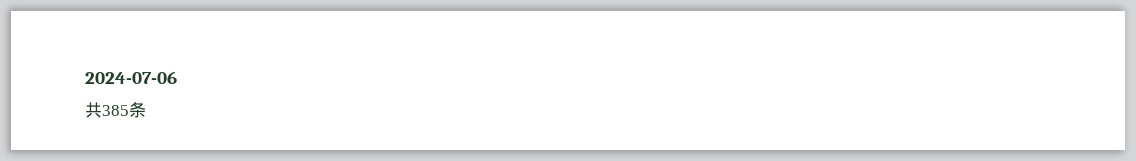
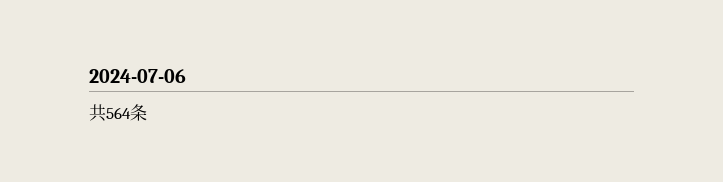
[102,105,129,116] 385 -> [106,107,131,119] 564

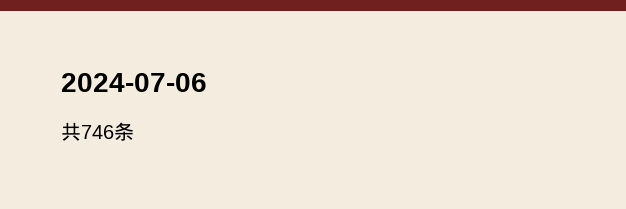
[106,107,131,119] 564 -> [81,125,114,139] 746

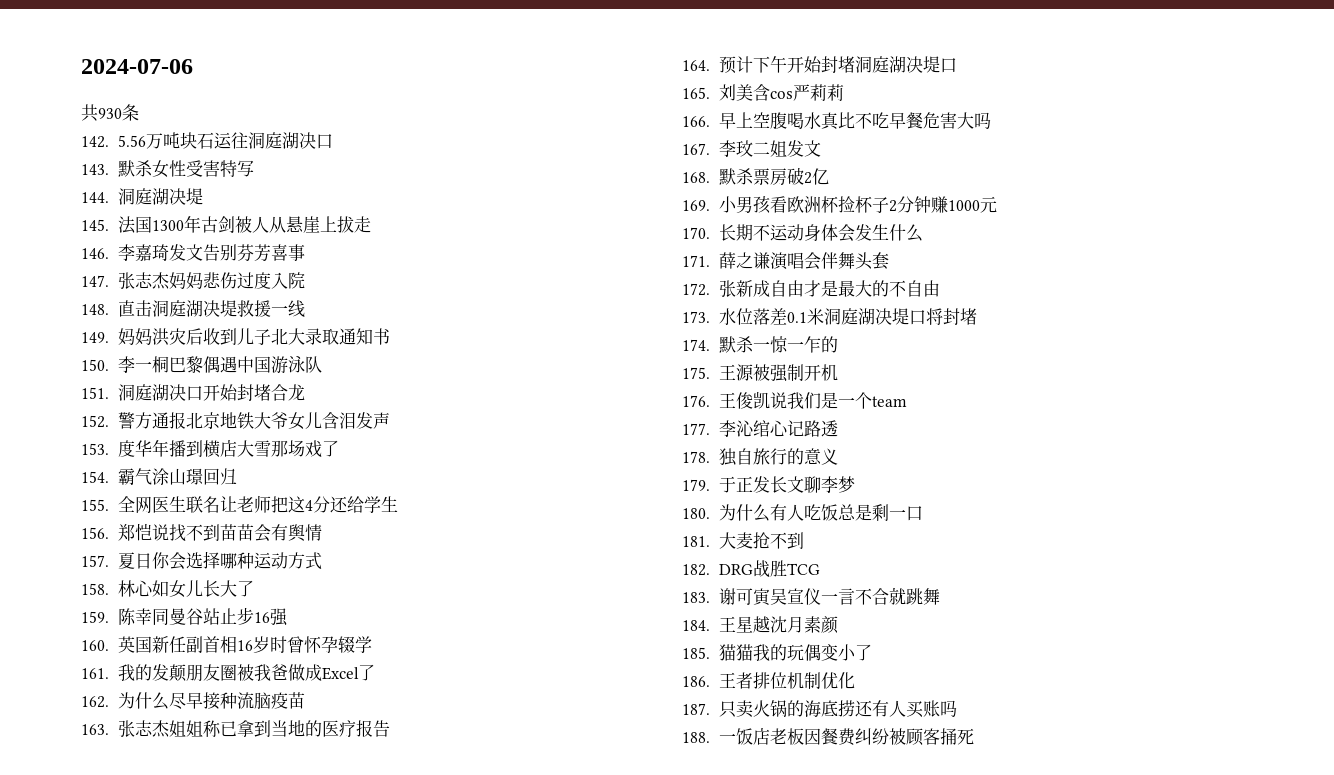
[81,125,114,139] 746 -> [98,108,122,119] 930
(134, 131) none -> [81,132,333,149] [81,160,254,178] [81,188,203,205] [81,215,371,234] [81,244,305,262] [81,272,305,290] [81,300,305,318] [81,328,390,346] [81,356,322,374] [81,384,305,401] [81,412,390,430] [81,439,339,458] [81,468,237,485] [81,495,398,514] [81,523,322,542] [81,551,322,570] [81,580,254,598] [81,607,288,626] [81,636,372,653] [81,664,375,682] [81,692,305,710] [81,720,390,738] [682,56,957,74] [682,84,844,101] [682,112,991,130] [682,140,821,157] [682,167,829,186] [682,196,997,214] [682,224,923,242] [682,252,889,270] [682,280,940,297] [682,308,977,325] [682,336,838,353] [682,364,838,382] [682,391,907,409] [682,420,838,437] [682,448,838,466] [682,476,855,493] [682,504,923,522] [682,532,804,549] [682,560,820,578] [682,587,940,606] [682,616,839,634] [682,644,872,661] [682,672,855,689] [682,700,957,718] [682,728,974,746] // 142. 5.56万吨块石运往洞庭湖决口 // 143.默杀女性受害特写 // 144.洞庭湖决堤 // 145.法国1300年古剑被人从悬崖上拔走 // 146.李嘉琦发文告别芬芳喜事 // 147.张志杰妈妈悲伤过度入院 // 148.直击洞庭湖决堤救援一线 // 149.妈妈洪灾后收到儿子北大录取通知书 // 150.李一桐巴黎偶遇中国游泳队 // 151.洞庭湖决口开始封堵合龙 // 152.警方通报北京地铁大爷女儿含泪发声 // 153.度华年播到横店大雪那场戏了 // 154.霸气涂山璟回归 // 155.全网医生联名让老师把这4分还给学生 // 156.郑恺说找不到苗苗会有舆情 // 157.夏日你会选择哪种运动方式 // 158.林心如女儿长大了 // 159.陈幸同曼谷站止步16强 // 160.英国新任副首相16岁时曾怀孕辍学 // 161.我的发颠朋友圈被我爸做成Excel了 // 162.为什么尽早接种流脑疫苗 // 163.张志杰姐姐称已拿到当地的医疗报告 // 164.预计下午开始封堵洞庭湖决堤口 // 165.刘美含cos严莉莉 // 166.早上空腹喝水真比不吃早餐危害大吗 // 167.李玟二姐发文 // 168.默杀票房破2亿 // 169.小男孩看欧洲杯捡杯子2分钟赚1000元 // 170.长期不运动身体会发生什么 // 171.薛之谦演唱会伴舞头套 // 172.张新成自由才是最大的不自由 // 173.水位落差0.1米洞庭湖决堤口将封堵 // 174.默杀一惊一乍的 // 175.王源被强制开机 // 176.王俊凯说我们是一个team // 177.李沁绾心记路透 // 178.独自旅行的意义 // 179.于正发长文聊李梦 // 180.为什么有人吃饭总是剩一口 // 181.大麦抢不到 // 182. DRG战胜TCG // 183.谢可寅吴宣仪一言不合就跳舞 // 184.王星越沈月素颜 // 185.猫猫我的玩偶变小了 // 186.王者排位机制优化 // 187.只卖火锅的海底捞还有人买账吗 // 188.一饭店老板因餐费纠纷被顾客捅死

